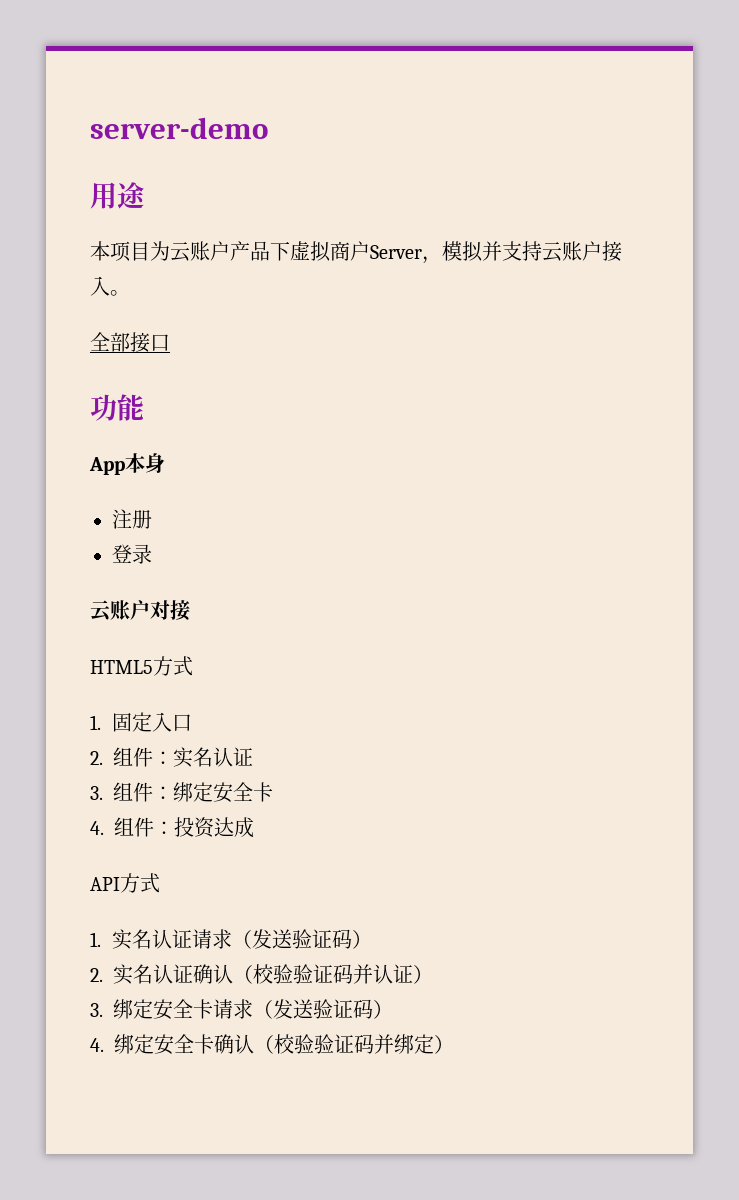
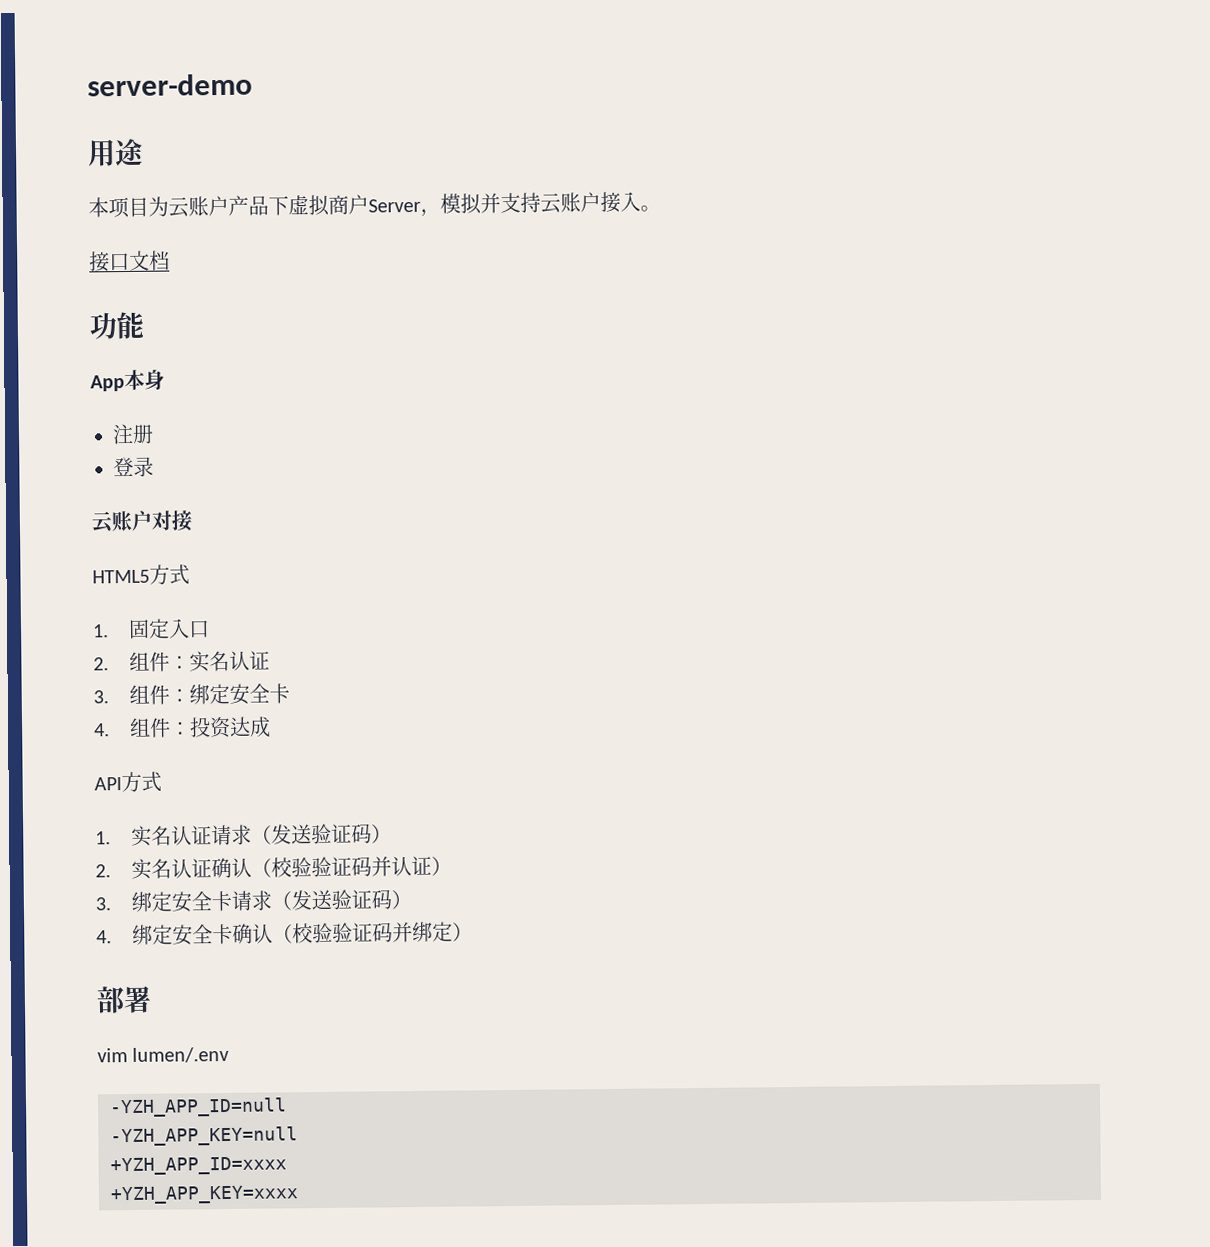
[90,332,130,352] 全部 -> (661, 208) none
(170, 343) none -> [129,250,170,271] 文档
(454, 1044) none -> [96,985,152,1014] [97,1046,230,1063] [109,1097,287,1118] [110,1126,298,1147] [110,1156,287,1176] [110,1185,299,1205] // 部署 // vim lumen/.env // -YZH_APP_ID=null // -YZH_APP_KEY=null // +YZH_APP_ID=xxxx // +YZH_APP_KEY=xxxx

